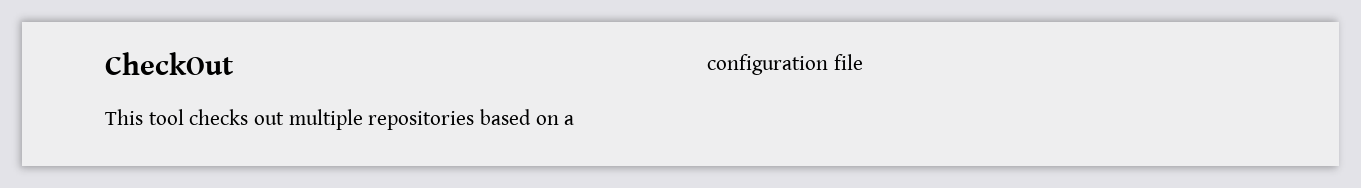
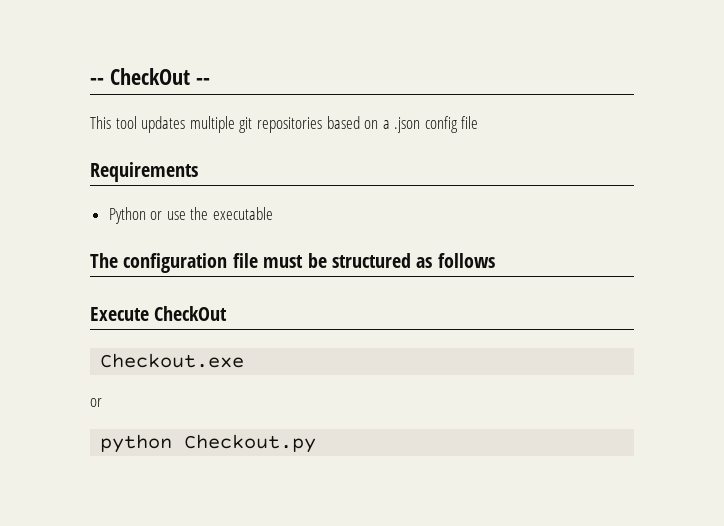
[105,52,234,75] CheckOut -> [90,68,210,85] -- CheckOut --
[189,109,363,130] checks out multiple -> [141,116,253,133] updates multiple git
[707,54,863,75] configuration file -> [394,116,479,133] [90,162,198,182] [108,207,274,224] [90,253,495,273] [90,306,228,321] [100,353,245,368] [90,398,102,407] [100,434,317,453] .json config file // Requirements // Python or use the executable // The configuration file must be structured as follows // Execute CheckOut // Checkout.exe // or // python Checkout.py

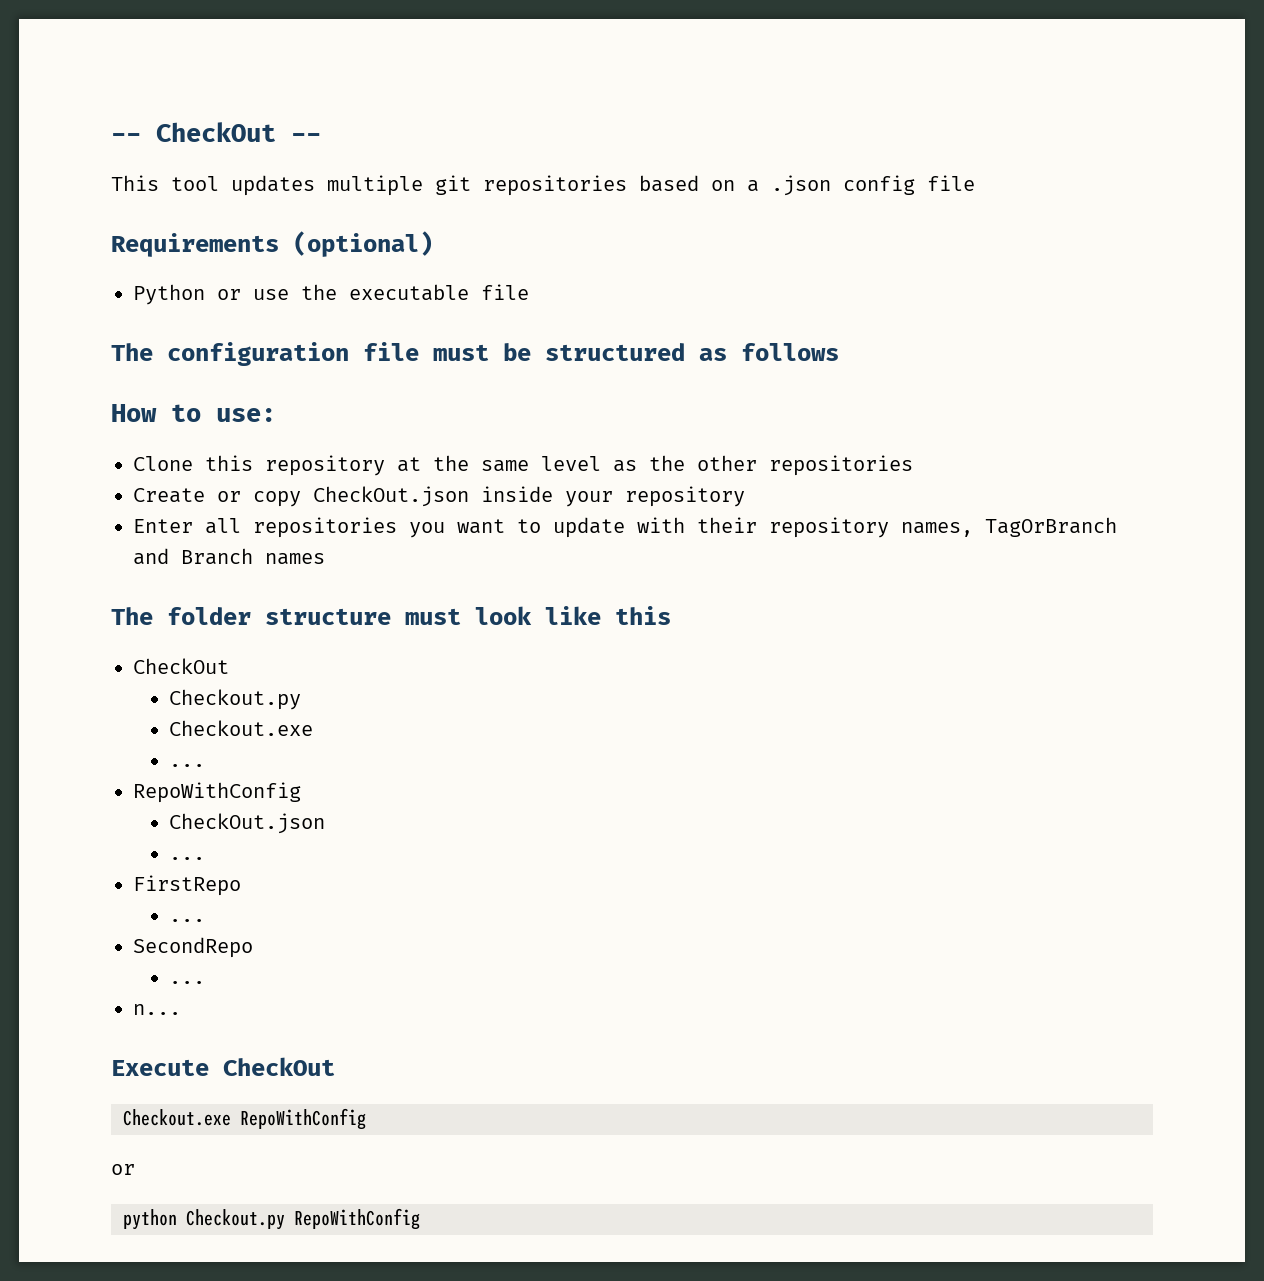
(198, 172) none -> [293,231,433,257] (optional)
(274, 213) none -> [481,284,529,300] file
(495, 260) none -> [111,404,276,422] [133,455,913,476] [133,486,745,507] [133,517,1117,538] [133,548,325,565] [111,606,671,625] [133,658,229,674] [168,689,301,710] [168,720,313,736] [168,764,205,767] [133,782,301,803] [168,813,325,834] [168,857,205,860] [133,875,241,896] [168,919,205,922] [133,937,253,958] [168,981,205,984] [133,1004,181,1015] // How to use: // Clone this repository at the same level as the other repositories // Create or copy CheckOut.json inside your repository // Enter all repositories you want to update with their repository names, TagOrBranch and Branch names // The folder structure must look like this // CheckOut // Checkout.py // Checkout.exe // ... // RepoWithConfig // CheckOut.json // ... // FirstRepo // ... // SecondRepo // ... // n...
(245, 360) none -> [240,1108,366,1130] RepoWithConfig
(317, 443) none -> [294,1208,420,1230] RepoWithConfig

